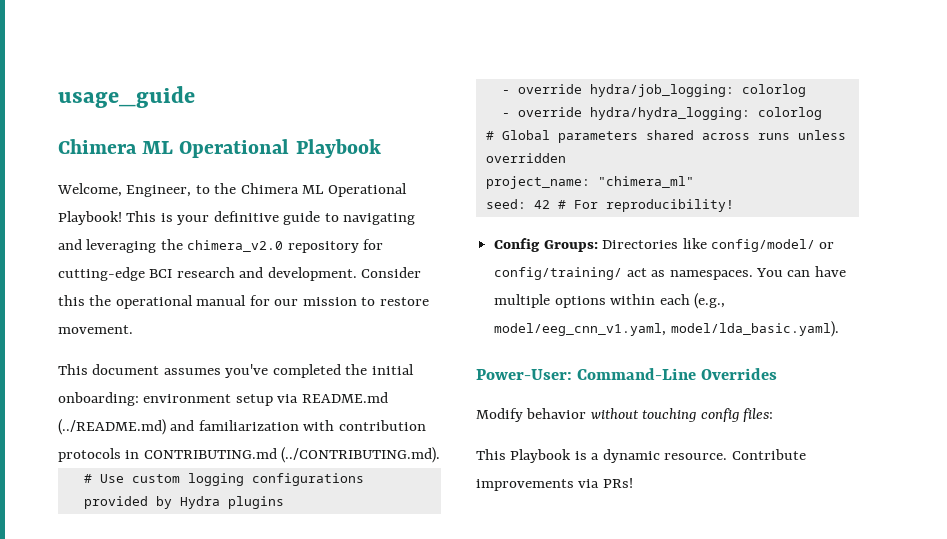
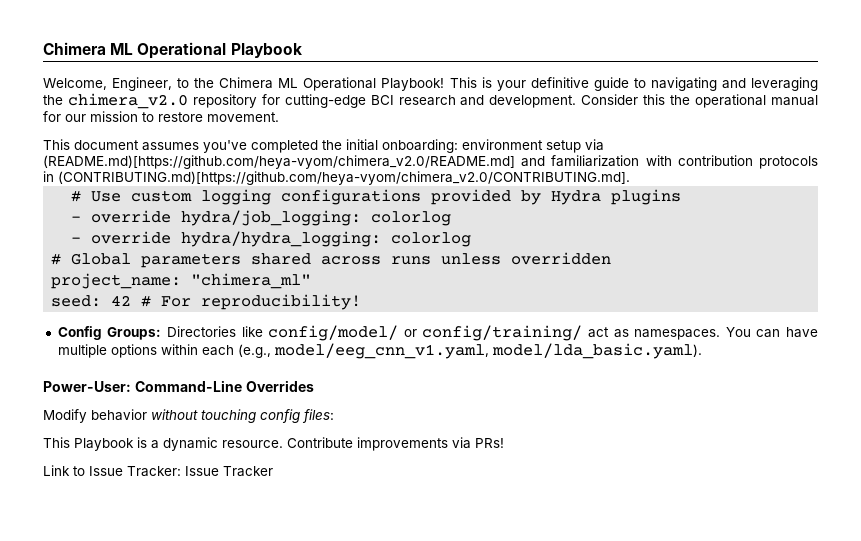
[58,86,195,108] usage_guide // -> (43, 48) none
[301,392,388,403] [58,419,166,435] README.md (../README.md) -> [43,155,515,169] (README.md)[https://github.com/heya-vyom/chimera_v2.0/README.md]
[143,447,441,463] CONTRIBUTING.md (../CONTRIBUTING.md). -> [58,171,630,185] (CONTRIBUTING.md)[https://github.com/heya-vyom/chimera_v2.0/CONTRIBUTING.md].
(633, 483) none -> [43,465,273,477] // Link to Issue Tracker: Issue Tracker

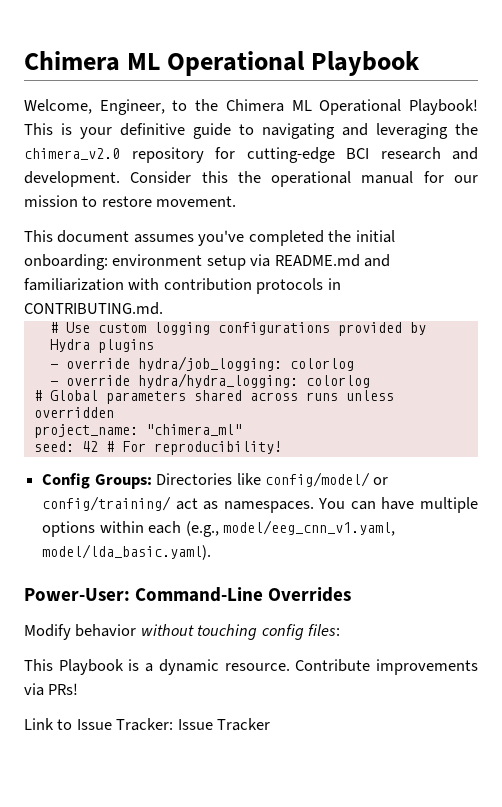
[43,155,515,169] (README.md)[https://github.com/heya-vyom/chimera_v2.0/README.md] -> [274,254,360,267] README.md
[58,171,630,185] (CONTRIBUTING.md)[https://github.com/heya-vyom/chimera_v2.0/CONTRIBUTING.md]. -> [24,302,163,315] CONTRIBUTING.md.

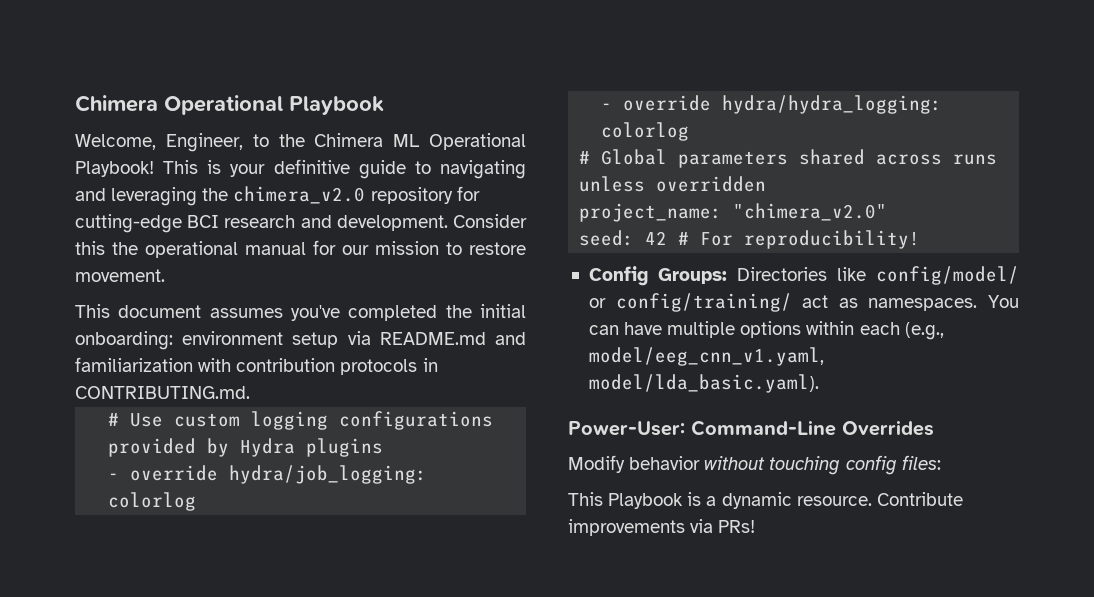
[24,51,161,71] Chimera ML -> [75,95,158,112] Chimera
[145,424,242,436] "chimera_ml" -> [733,203,888,221] "chimera_v2.0"
[24,718,271,731] // Link to Issue Tracker: Issue Tracker -> (756, 526) none

